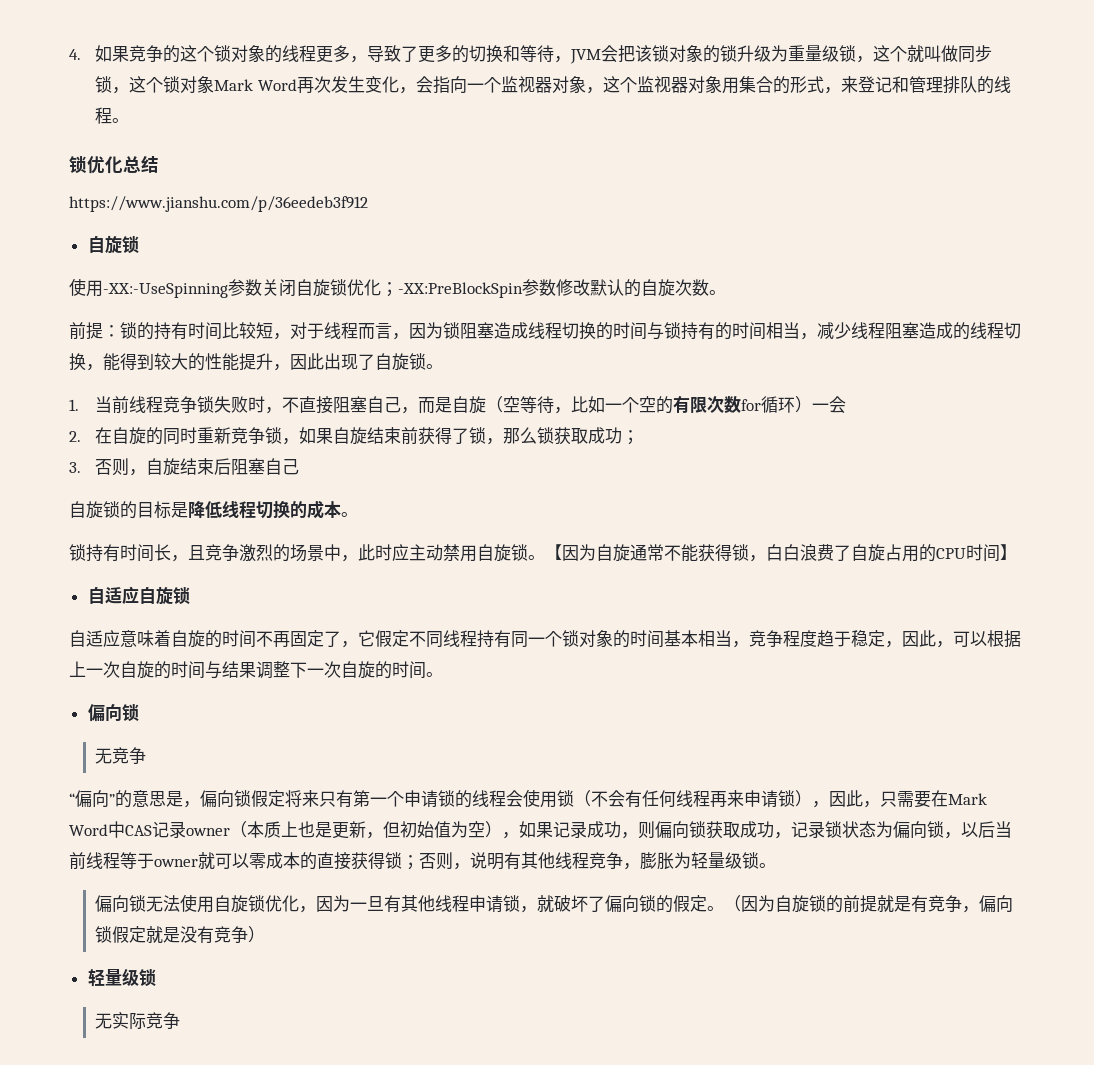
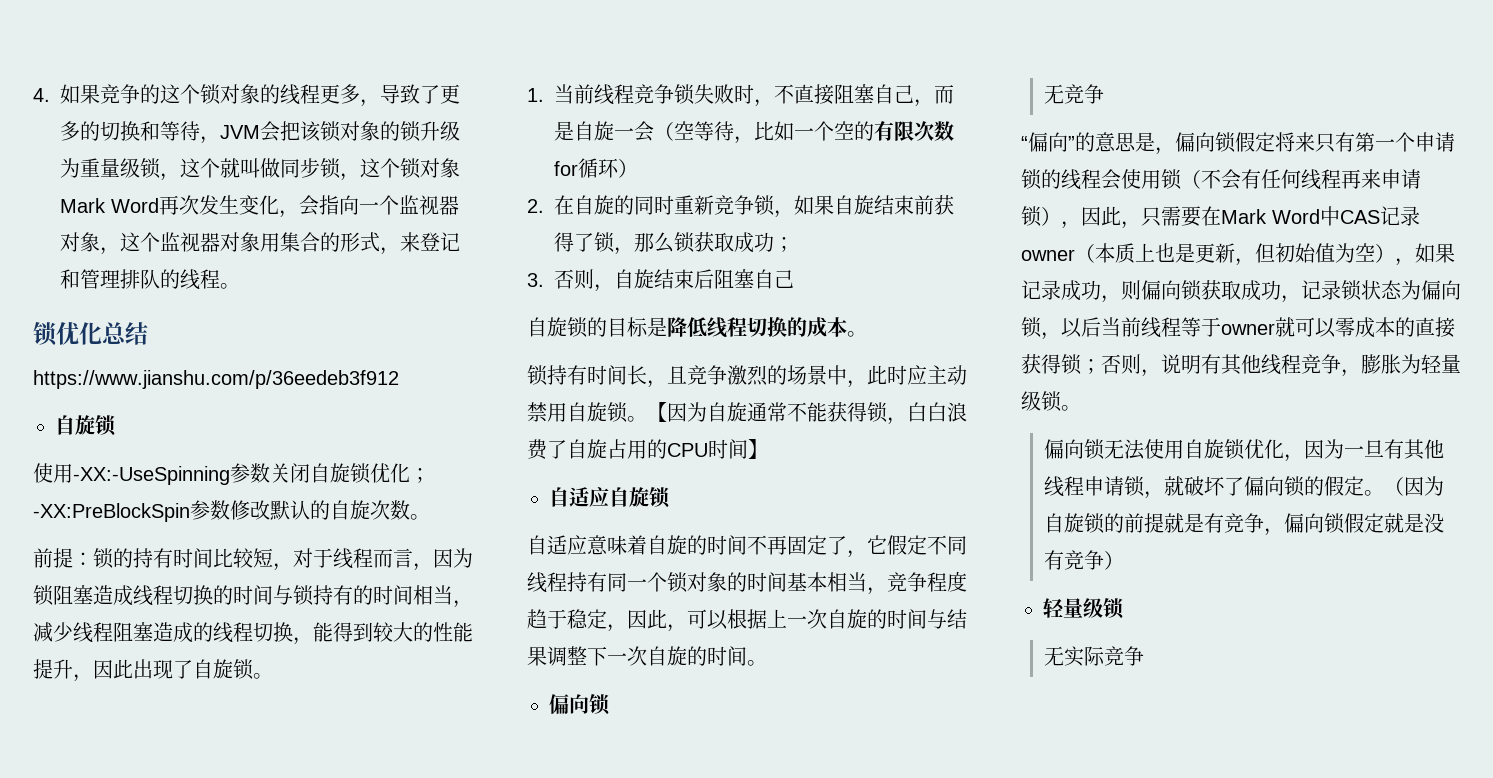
(487, 405) none -> [614,121,654,142] 一会
[812,396,847,413] 一会 -> (638, 168) none

